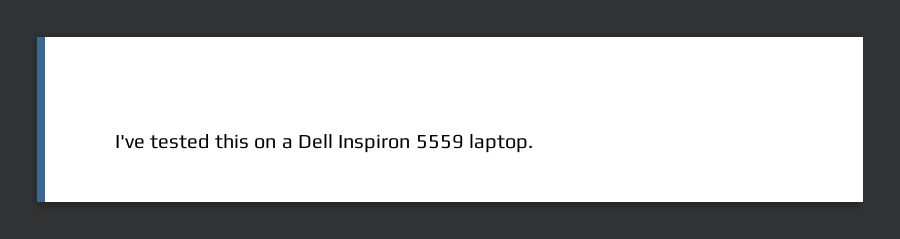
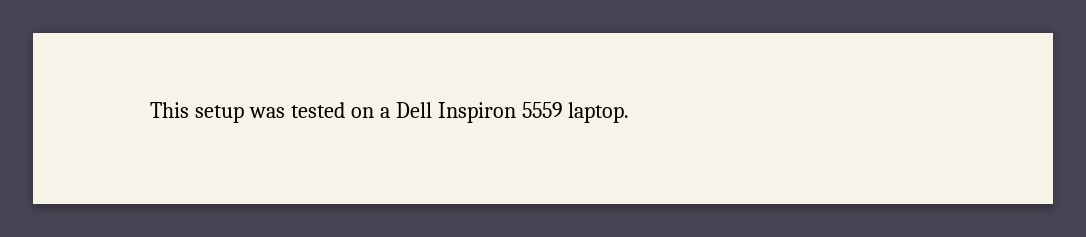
[115,134,249,149] I've tested this -> [150,102,345,123] This setup was tested

